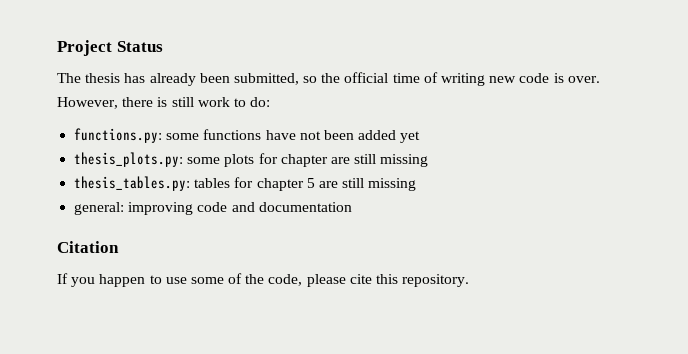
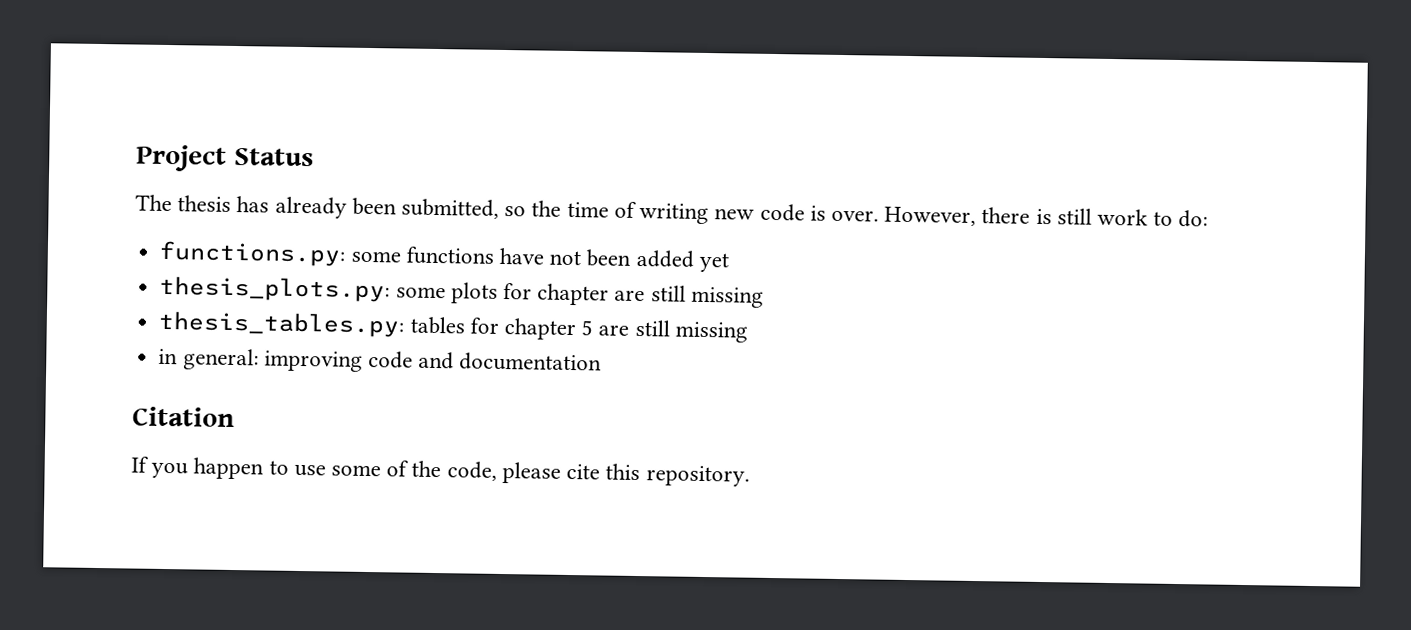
[344,72,389,83] official -> (562, 208) none
(417, 184) none -> [158,348,179,365] in

